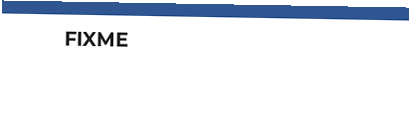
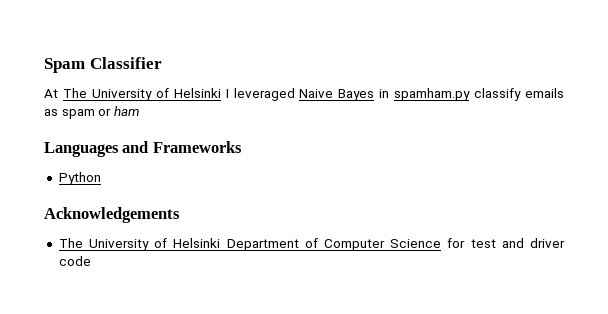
[64,31,129,47] FIXME -> [44,57,162,73] [44,88,564,101] [44,106,139,119] [44,141,242,157] [58,172,101,185] [44,207,180,223] [58,238,565,251] [58,256,91,266] Spam Classifier // At The University of Helsinki I leveraged Naive Bayes in spamham.py classify emails as spam or ham // Languages and Frameworks // Python // Acknowledgements // The University of Helsinki Department of Computer Science for test and driver code

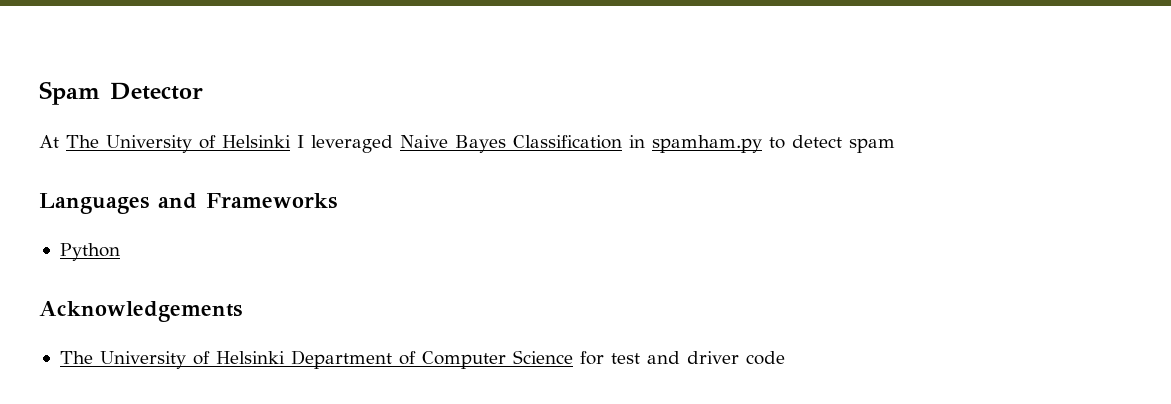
[89,57,162,69] Classifier -> [110,82,203,100] Detector
(375, 95) none -> [513,135,622,149] Classification
[474,88,564,101] [44,109,58,116] classify emails as -> [769,135,842,149] to detect
[98,106,139,116] or ham -> (895, 145) none

